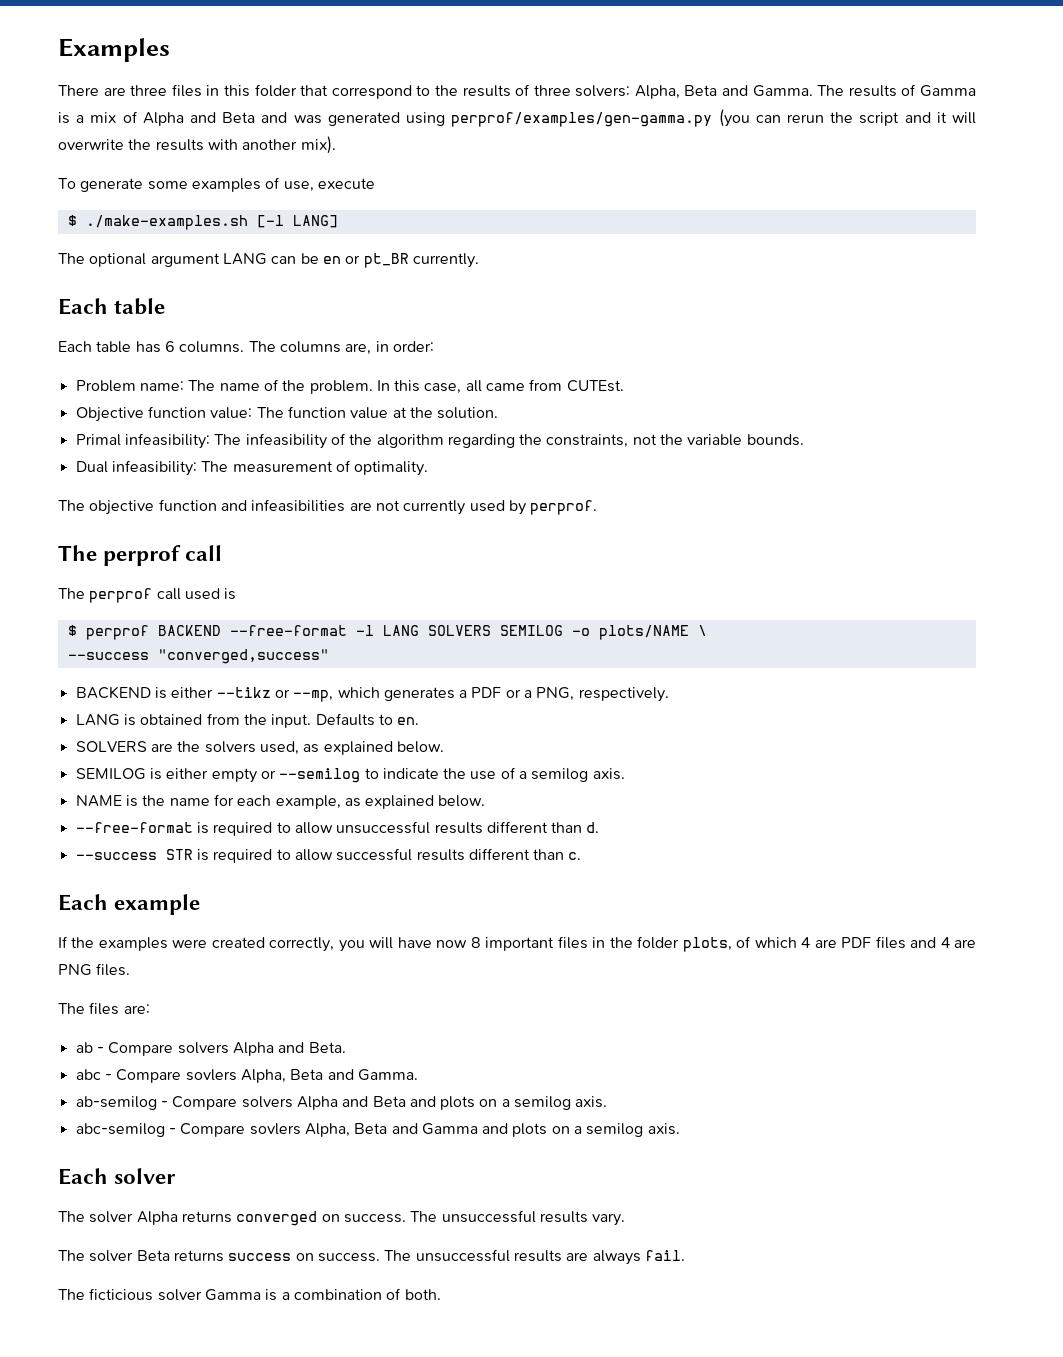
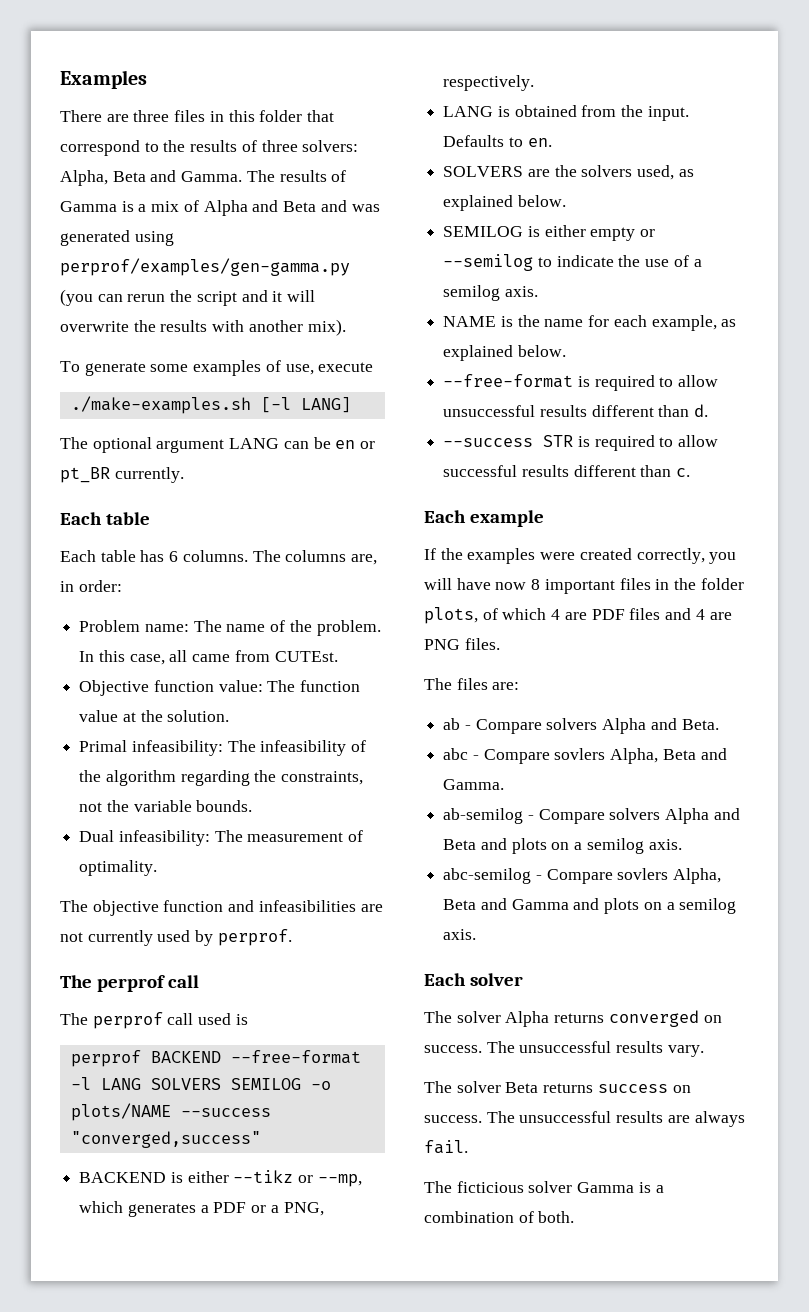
[67,215,77,226] $ -> (374, 367) none
[67,625,77,636] $ -> (248, 1019) none
[697,625,707,636] \ // -> (171, 1112) none

